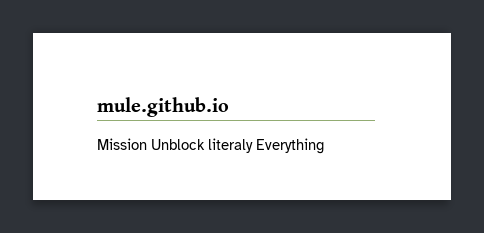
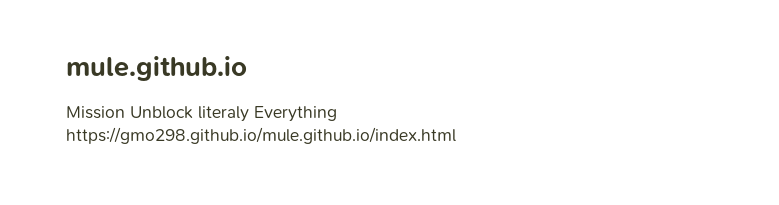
(324, 146) none -> [66,127,456,144] https://gmo298.github.io/mule.github.io/index.html

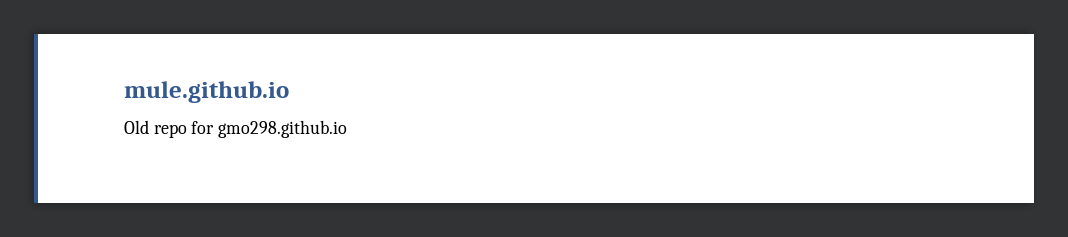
[66,106,337,122] [66,127,456,144] Mission Unblock literaly Everything https://gmo298.github.io/mule.github.io/index.html -> [124,120,348,138] Old repo for gmo298.github.io

